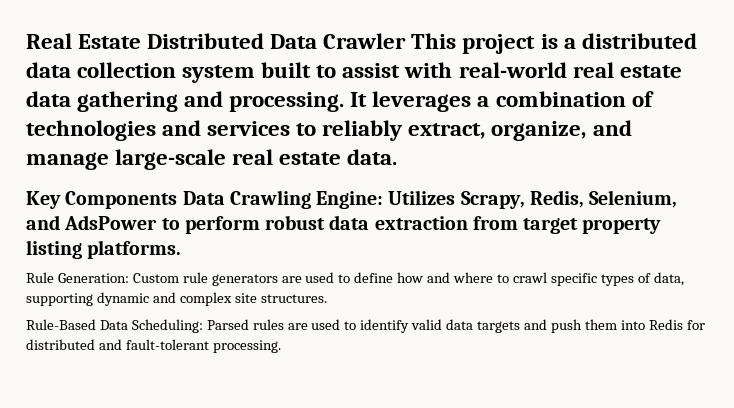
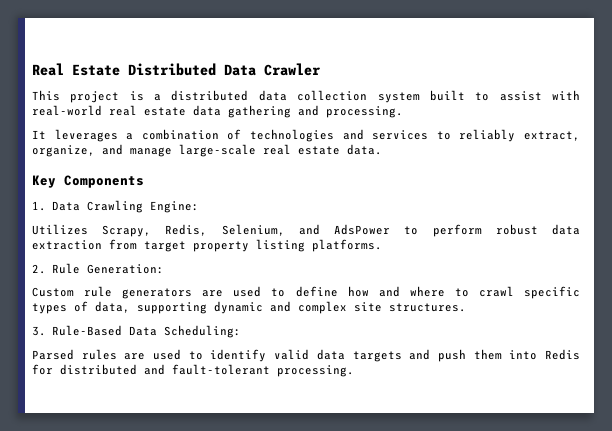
(407, 41) none -> (321, 69) //
(345, 102) none -> (403, 112) //
(178, 200) none -> [32,201,46,211] // 1.
(384, 200) none -> (199, 207) //
(182, 249) none -> [32,264,46,274] 2.
(129, 278) none -> (164, 269) //
(327, 298) none -> [32,326,46,336] 3.
(203, 326) none -> (241, 331) //

